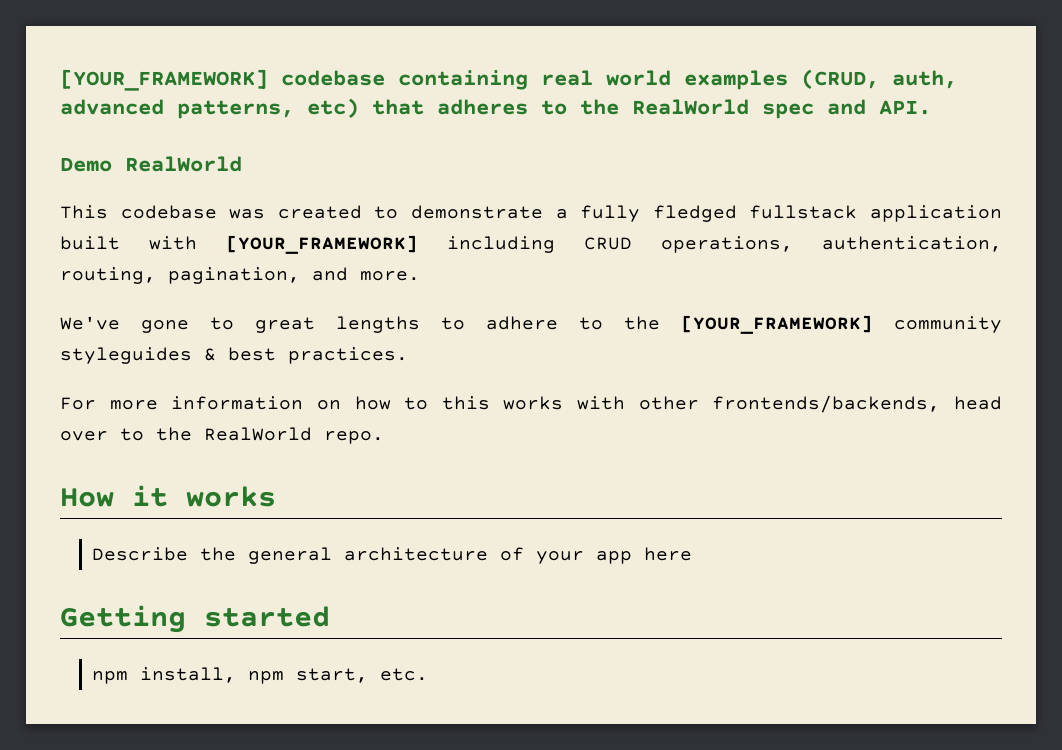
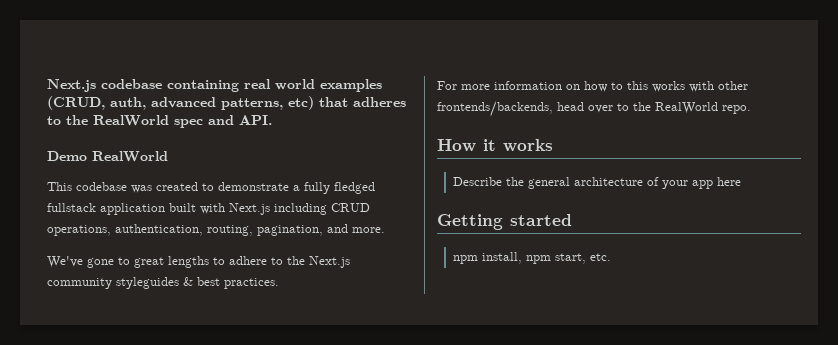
[60,69,268,91] [YOUR_FRAMEWORK] -> [47,79,96,92] Next.js
[226,235,418,254] [YOUR_FRAMEWORK] -> [229,203,270,215] Next.js
[681,315,873,334] [YOUR_FRAMEWORK] -> [309,256,350,268] Next.js

